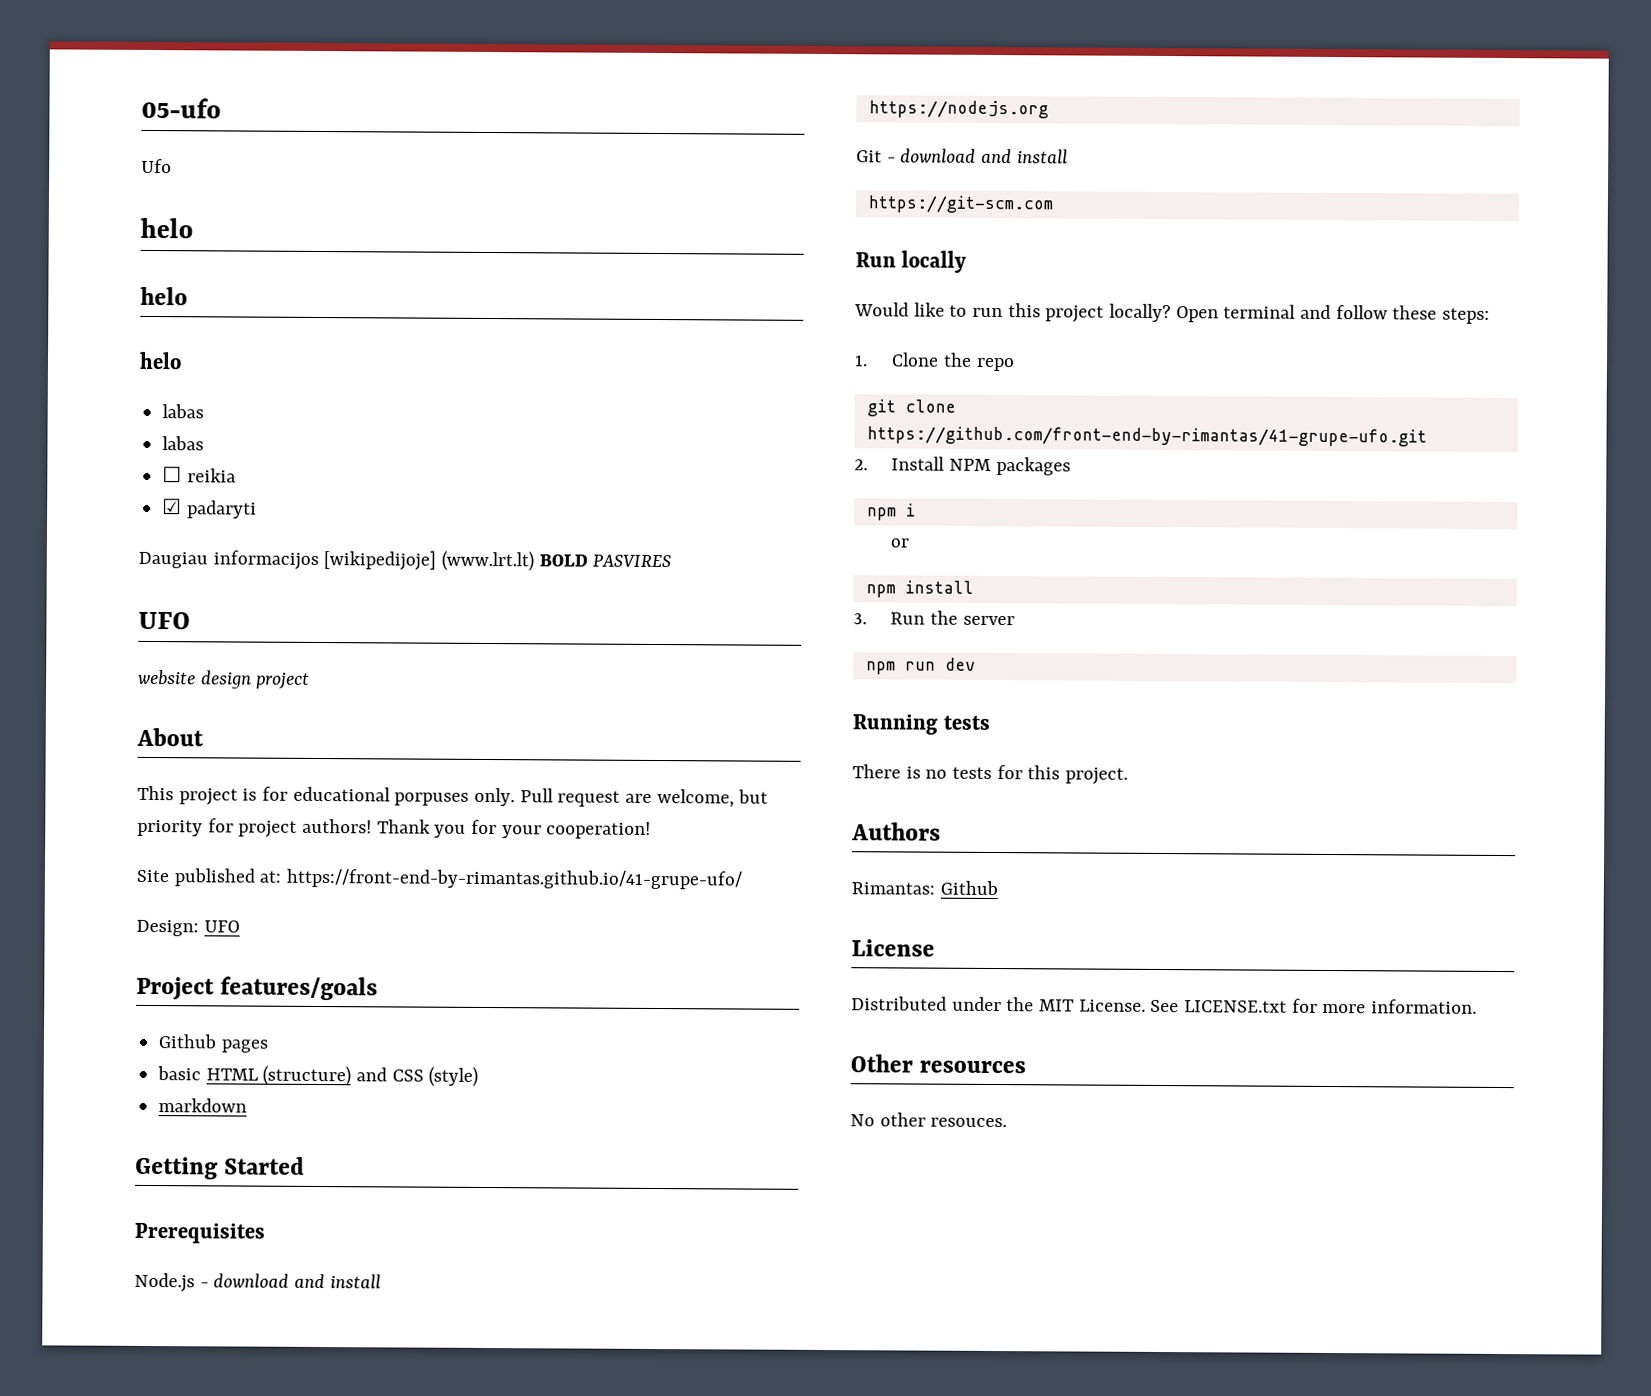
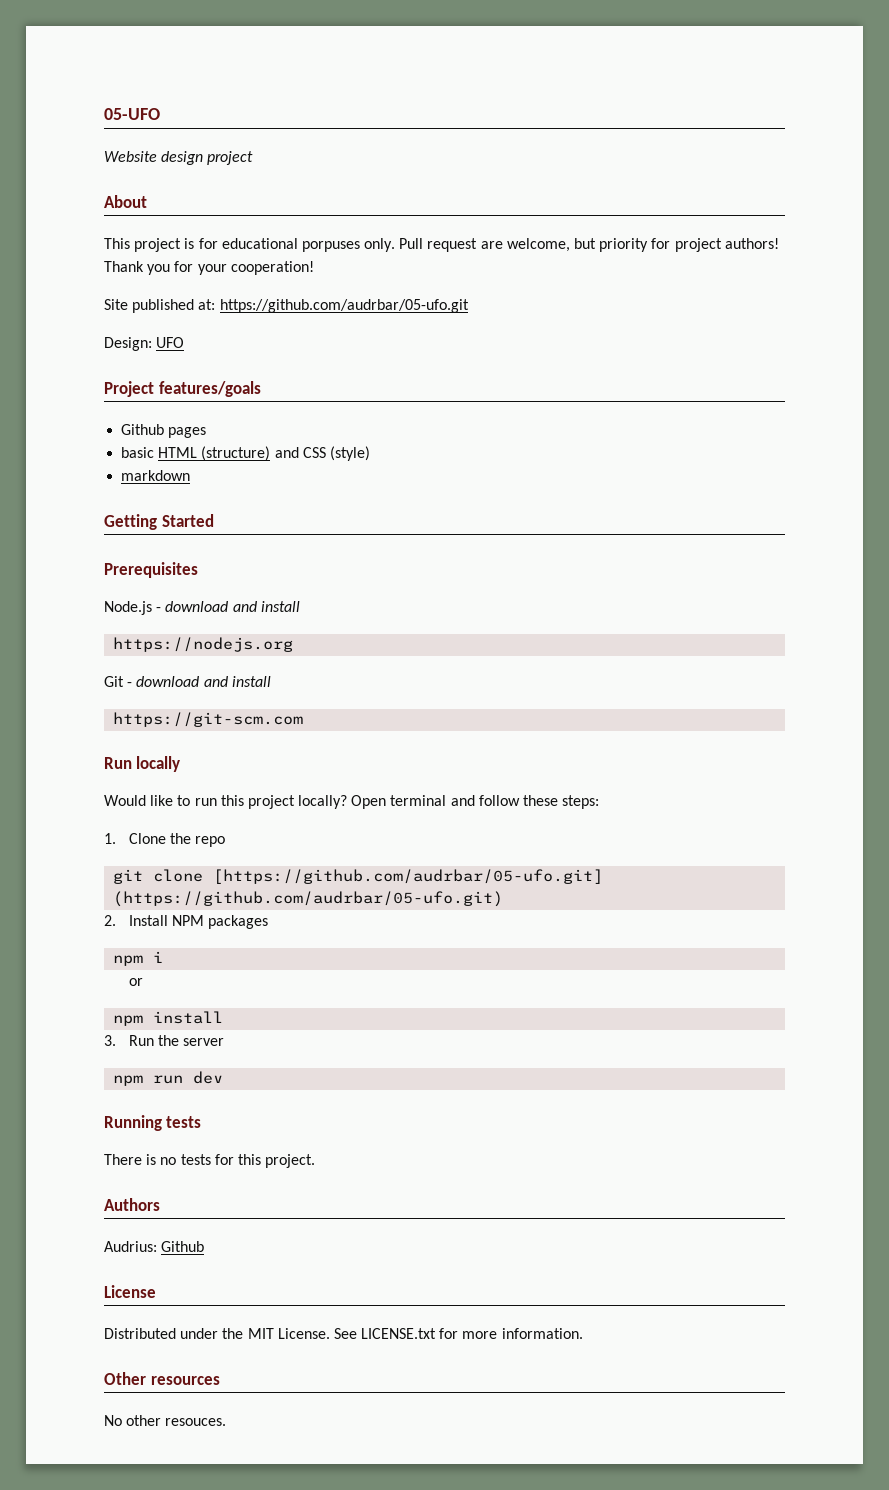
[141,97,221,119] [141,158,172,174] [140,217,193,239] [140,286,188,306] [139,351,182,370] [162,404,205,419] [162,436,205,451] [162,466,236,483] [162,498,257,519] [138,550,672,572] [138,611,190,630] [138,669,196,686] 05-ufo // Ufo // helo // helo // helo // labas // labas // ☐ reikia // ☑ padaryti // Daugiau informacijos [wikipedijoje] (www.lrt.lt) BOLD PASVIRES // UFO // website -> [104,108,160,120] [104,151,157,162] 05-UFO // Website
[286,868,743,890] https://front-end-by-rimantas.github.io/41-grupe-ufo/ -> [219,299,469,313] https://github.com/audrbar/05-ufo.git
[866,426,1427,447] https://github.com/front-end-by-rimantas/41-grupe-ufo.git -> [213,869,604,884] [113,891,504,907] [https://github.com/audrbar/05-ufo.git] (https://github.com/audrbar/05-ufo.git)
[851,882,935,895] Rimantas: -> [104,1241,157,1252] Audrius:

